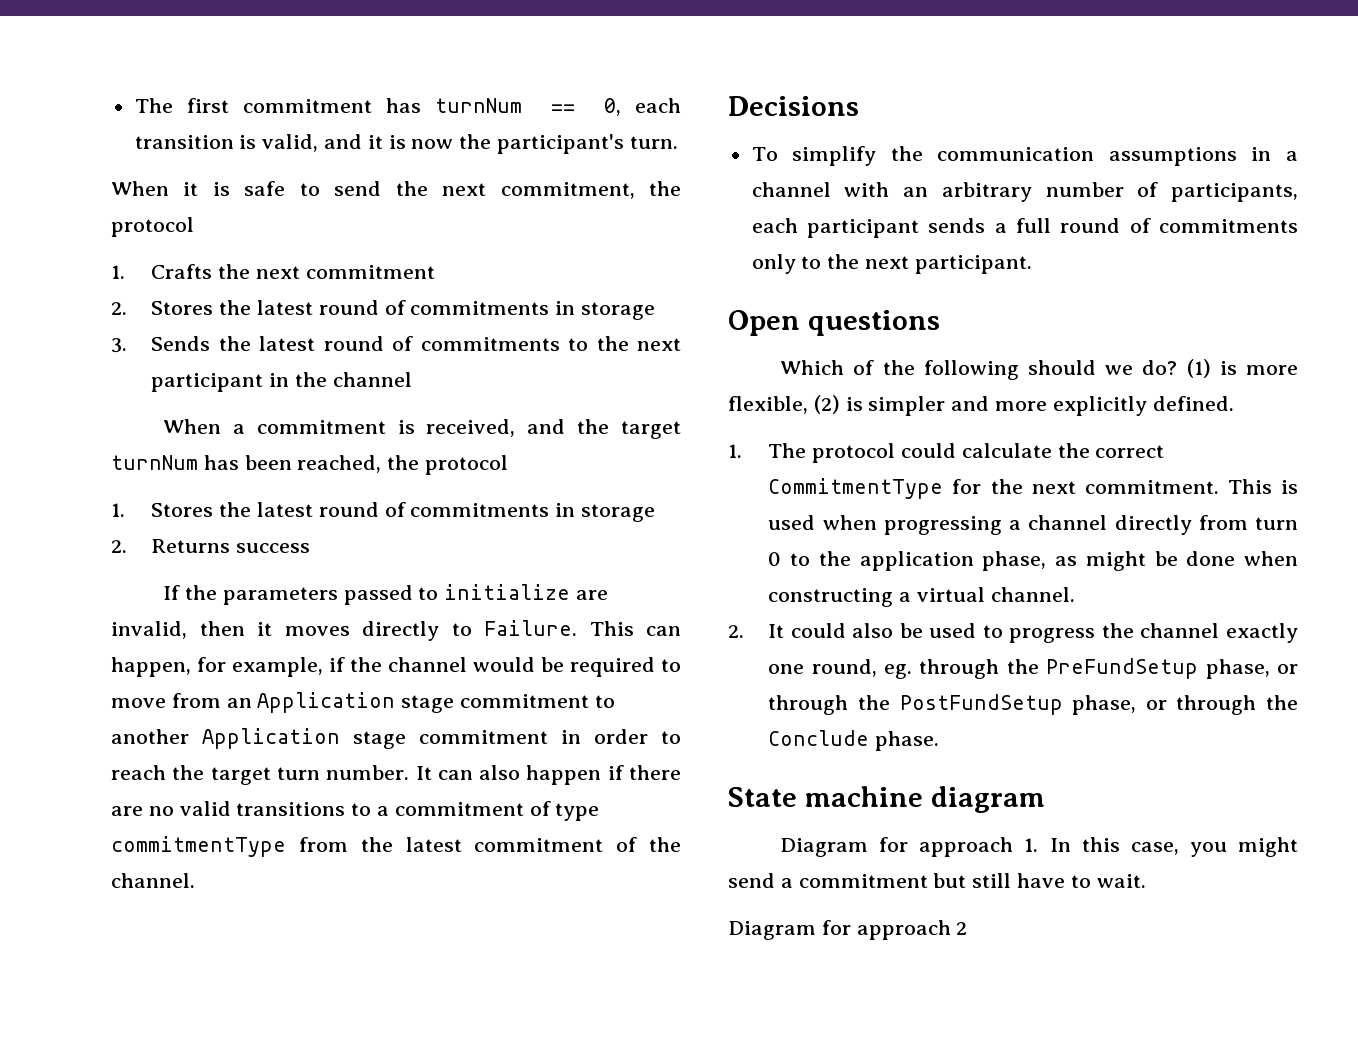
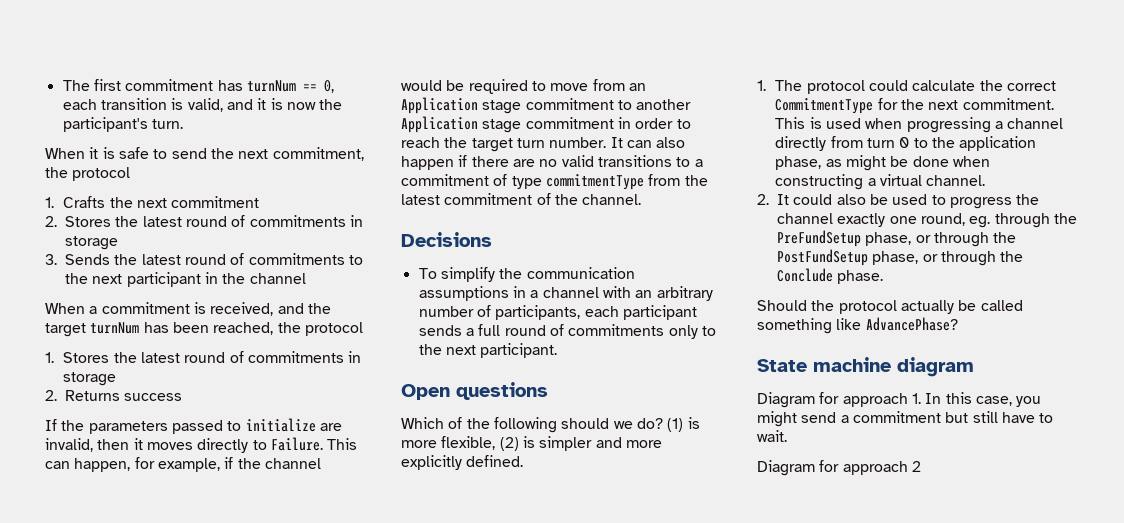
(940, 741) none -> [757,300,1023,314] [757,317,958,334] // Should the protocol actually be called something like AdvancePhase?

